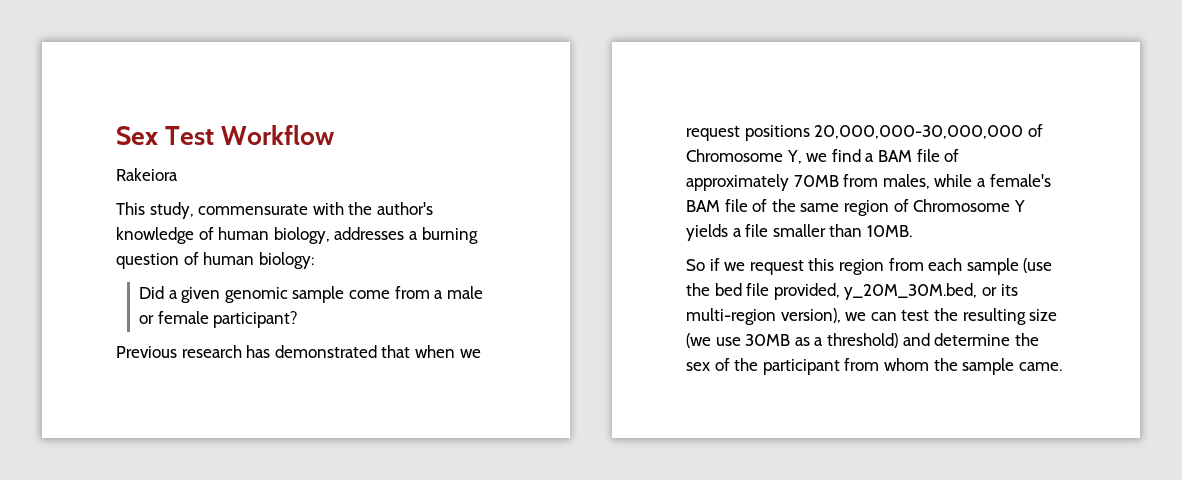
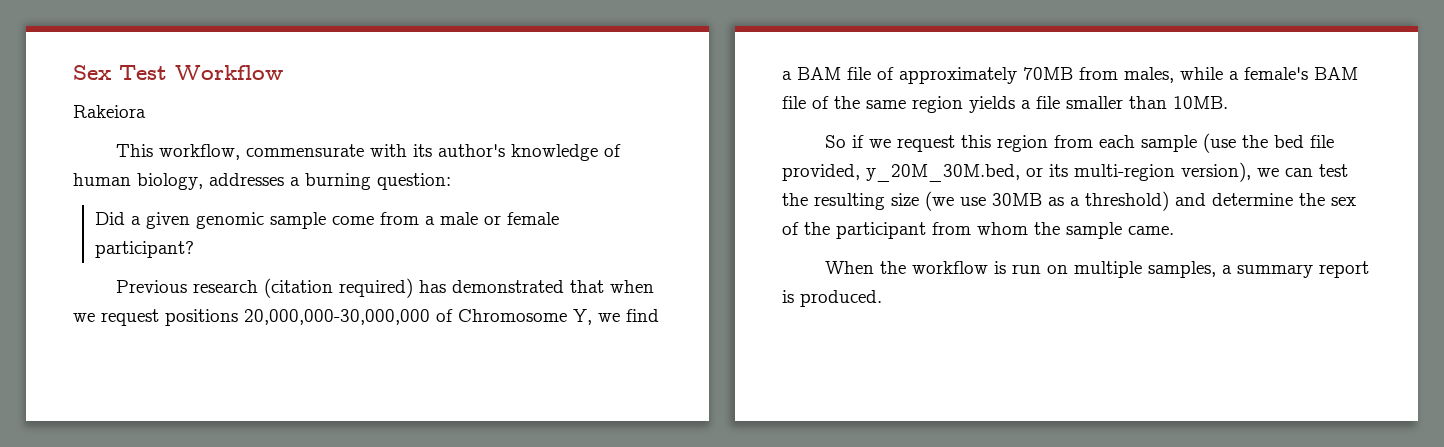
[149,202,194,219] study, -> [158,144,240,160] workflow,
[348,202,373,215] the -> [412,144,432,157] its
[116,252,314,269] question of human biology: -> [377,173,451,190] question:
(242, 351) none -> [263,278,413,298] (citation required)
[893,199,1025,212] of Chromosome Y -> (963, 104) none
(1062, 366) none -> [824,261,1369,278] [782,290,882,307] // When the workflow is run on multiple samples, a summary report is produced.

